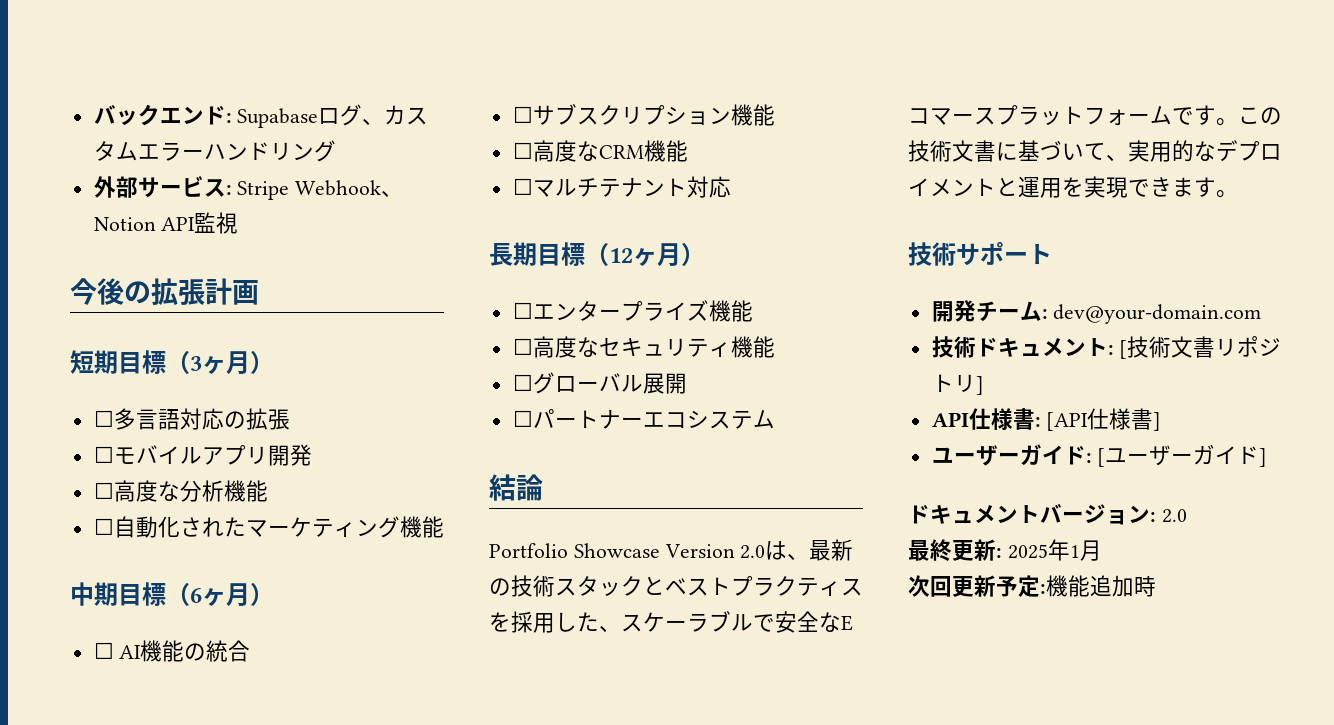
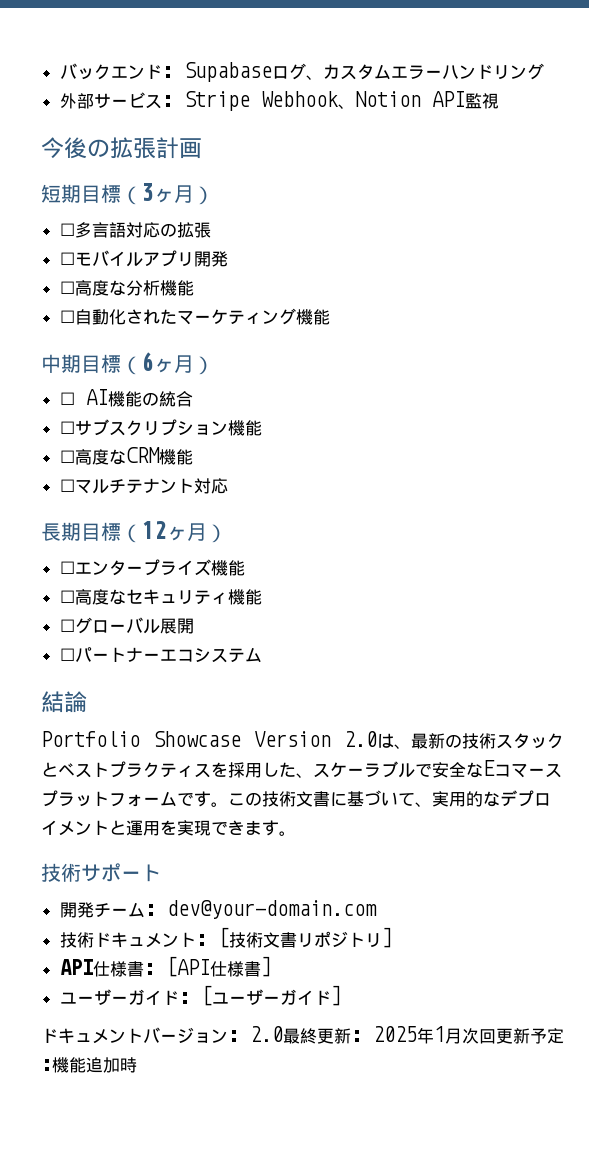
(1187, 516) // -> (283, 1034) none
(1102, 550) // -> (462, 1036) none

